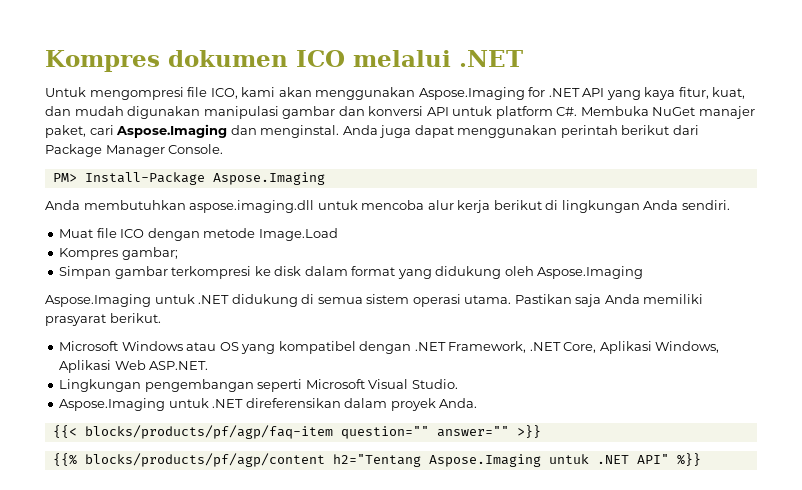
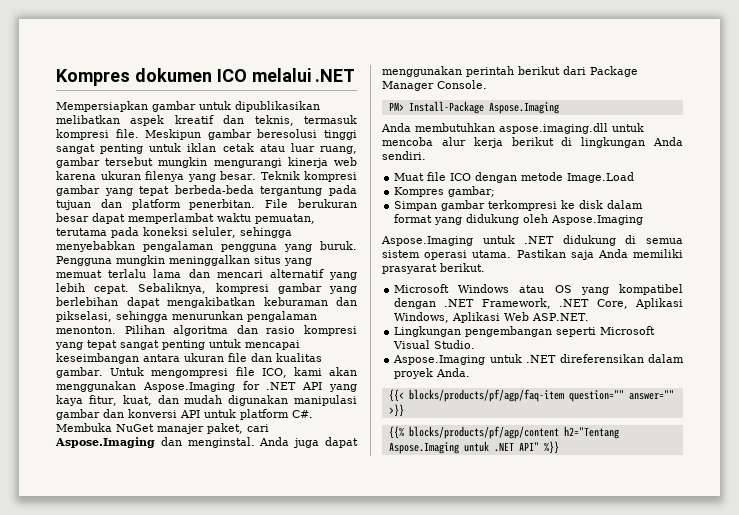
(523, 58) none -> [56,101,320,112] [56,115,357,126] [56,129,357,140] [56,143,357,154] [56,157,357,168] [56,171,357,182] [56,185,357,196] [56,199,357,210] [56,213,315,224] [56,227,292,238] [56,241,357,252] [56,255,312,266] [56,269,357,280] [56,283,357,294] [56,297,357,308] [56,311,317,322] [56,325,357,336] [55,339,300,350] [56,353,322,364] [56,367,103,378] Mempersiapkan gambar untuk dipublikasikan melibatkan aspek kreatif dan teknis, termasuk kompresi file. Meskipun gambar beresolusi tinggi sangat penting untuk iklan cetak atau luar ruang, gambar tersebut mungkin mengurangi kinerja web karena ukuran filenya yang besar. Teknik kompresi gambar yang tepat berbeda-beda tergantung pada tujuan dan platform penerbitan. File berukuran besar dapat memperlambat waktu pemuatan, terutama pada koneksi seluler, sehingga menyebabkan pengalaman pengguna yang buruk. Pengguna mungkin meninggalkan situs yang memuat terlalu lama dan mencari alternatif yang lebih cepat. Sebaliknya, kompresi gambar yang berlebihan dapat mengakibatkan keburaman dan pikselasi, sehingga menurunkan pengalaman menonton. Pilihan algoritma dan rasio kompresi yang tepat sangat penting untuk mencapai keseimbangan antara ukuran file dan kualitas gambar.

